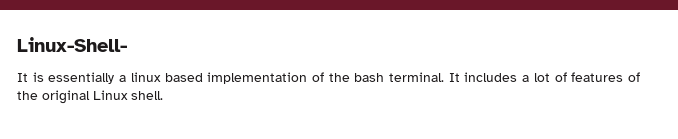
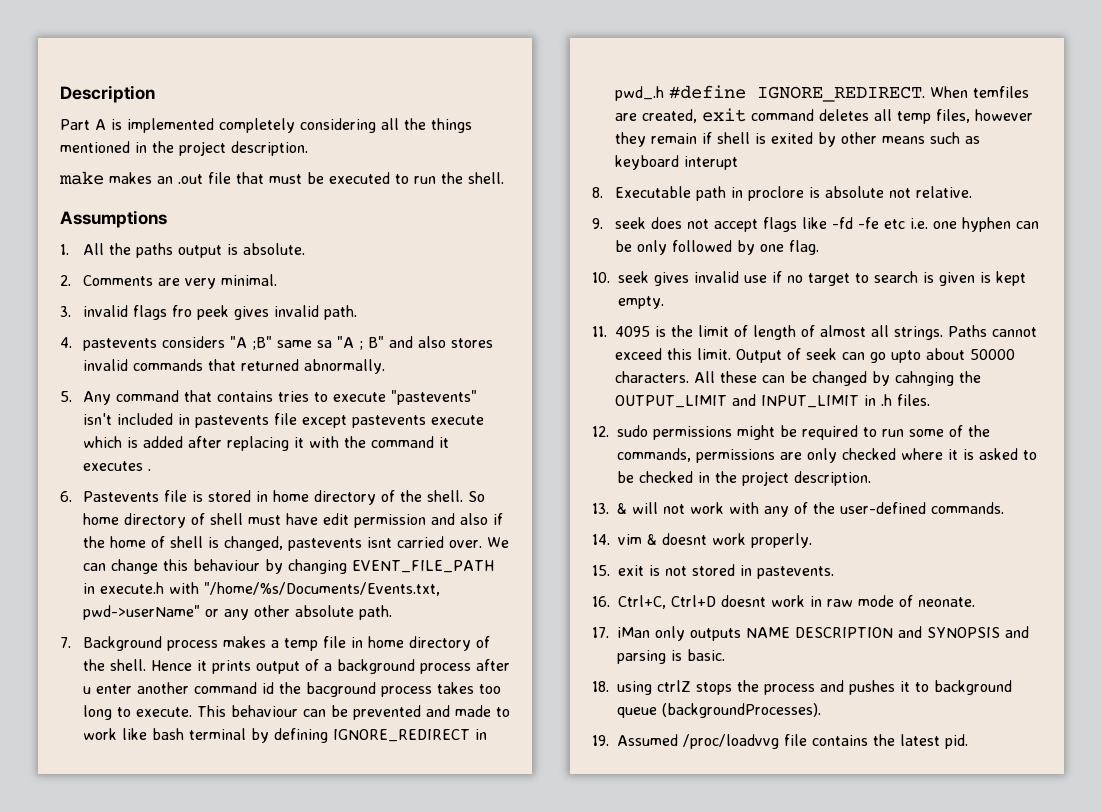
[17,37,127,52] [17,72,640,84] [17,90,163,104] Linux-Shell- // It is essentially a linux based implementation of the bash terminal. It includes a lot of features of the original Linux shell. -> [60,85,155,103] [60,118,472,133] [60,141,308,156] [59,171,504,185] [60,210,167,228] [60,243,305,258] [60,274,277,289] [60,305,357,320] [60,336,493,351] [82,359,385,374] [60,390,477,405] [82,413,484,428] [82,436,449,451] [82,461,151,471] [60,490,485,505] [82,513,503,528] [82,536,509,551] [82,559,494,574] [82,582,440,596] [82,605,392,620] [60,636,490,651] [82,659,510,674] [82,682,501,697] [82,705,510,720] [82,728,487,743] [614,85,1029,102] [614,108,1033,124] [614,132,980,147] [614,155,738,170] [592,186,972,201] [592,217,1039,232] [614,240,819,255] [592,271,1026,286] [618,296,664,309] [592,325,1037,340] [615,348,1015,363] [615,371,981,386] [615,394,930,408] [592,425,990,440] [617,448,1037,463] [617,471,871,486] [592,502,1004,517] [592,533,812,548] [592,564,834,579] [592,595,975,609] [592,626,1029,641] [617,649,725,664] [592,680,1012,695] [617,703,821,718] [592,734,968,749] Description // Part A is implemented completely considering all the things mentioned in the project description. // make makes an .out file that must be executed to run the shell. // Assumptions // 1. All the paths output is absolute. // 2. Comments are very minimal. // 3. invalid flags fro peek gives invalid path. // 4. pastevents considers "A ;B" same sa "A ; B" and also stores invalid commands that returned abnormally. // 5. Any command that contains tries to execute "pastevents" isn't included in pastevents file except pastevents execute which is added after replacing it with the command it executes . // 6. Pastevents file is stored in home directory of the shell. So home directory of shell must have edit permission and also if the home of shell is changed, pastevents isnt carried over. We can change this behaviour by changing EVENT_FILE_PATH in execute.h with "/home/%s/Documents/Events.txt, pwd->userName" or any other absolute path. // 7. Background process makes a temp file in home directory of the shell. Hence it prints output of a background process after u enter another command id the bacground process takes too long to execute. This behaviour can be prevented and made to work like bash terminal by defining IGNORE_REDIRECT in pwd_.h #define IGNORE_REDIRECT. When temfiles are created, exit command deletes all temp files, however they remain if shell is exited by other means such as keyboard interupt // 8. Executable path in proclore is absolute not relative. // 9. seek does not accept flags like -fd -fe etc i.e. one hyphen can be only followed by one flag. // 10. seek gives invalid use if no target to search is given is kept empty. // 11. 4095 is the limit of length of almost all strings. Paths cannot exceed this limit. Output of seek can go upto about 50000 characters. All these can be changed by cahnging the OUTPUT_LIMIT and INPUT_LIMIT in .h files. // 12. sudo permissions might be required to run some of the commands, permissions are only checked where it is asked to be checked in the project description. // 13. & will not work with any of the user-defined commands. // 14. vim & doesnt work properly. // 15. exit is not stored in pastevents. // 16. Ctrl+C, Ctrl+D doesnt work in raw mode of neonate. // 17. iMan only outputs NAME DESCRIPTION and SYNOPSIS and parsing is basic. // 18. using ctrlZ stops the process and pushes it to background queue (backgroundProcesses). // 19. Assumed /proc/loadvvg file contains the latest pid.

